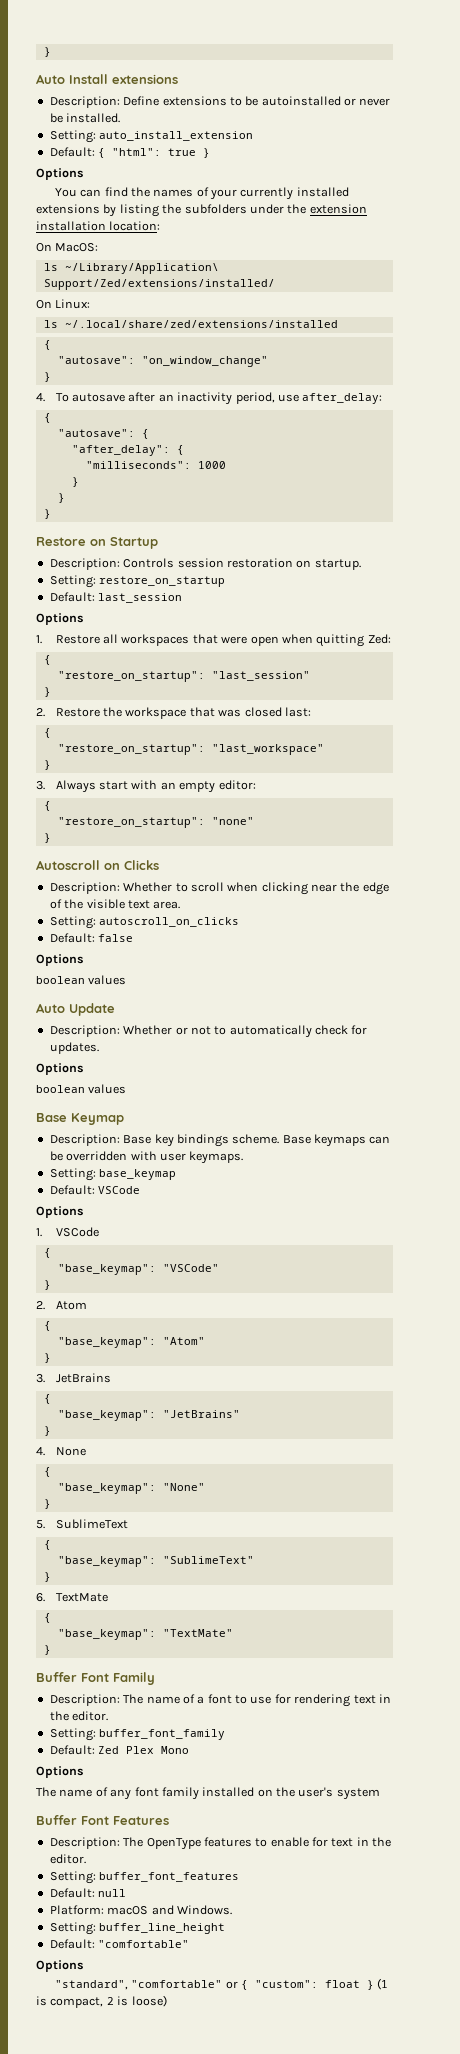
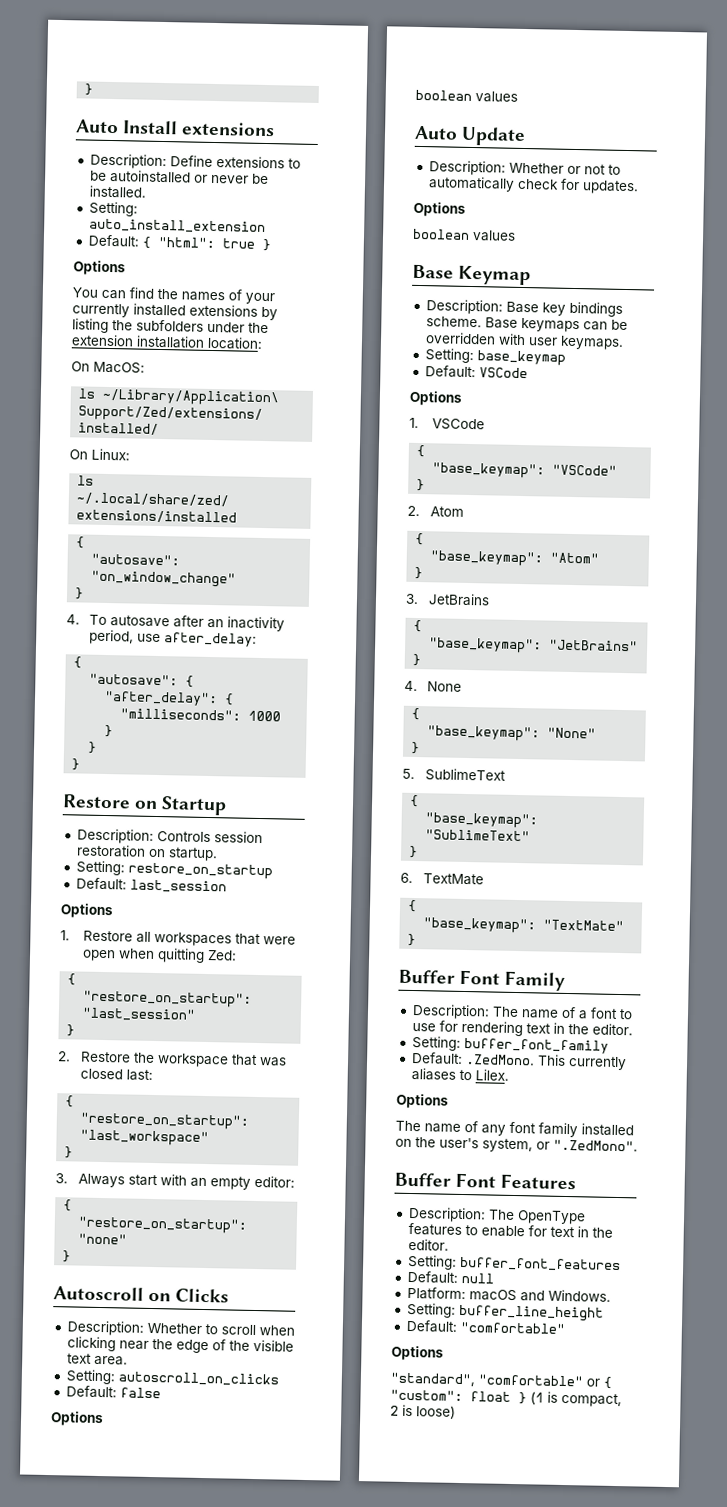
[98,1746,190,1754] Zed Plex Mono -> [465,1054,627,1071] [410,1067,509,1081] .ZedMono. This currently aliases to Lilex.
[336,1788,380,1800] system -> [482,1138,638,1153] system, or ".ZedMono".

